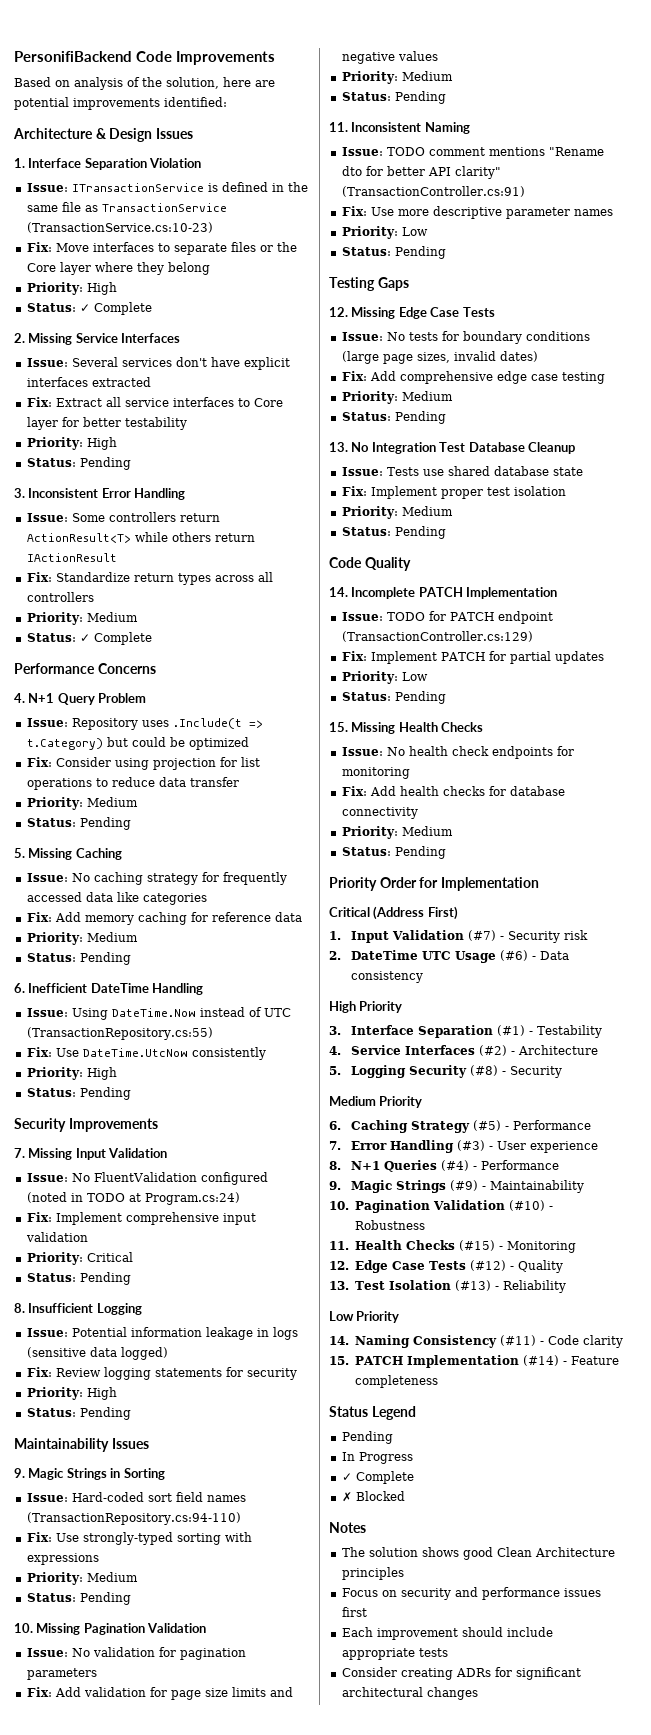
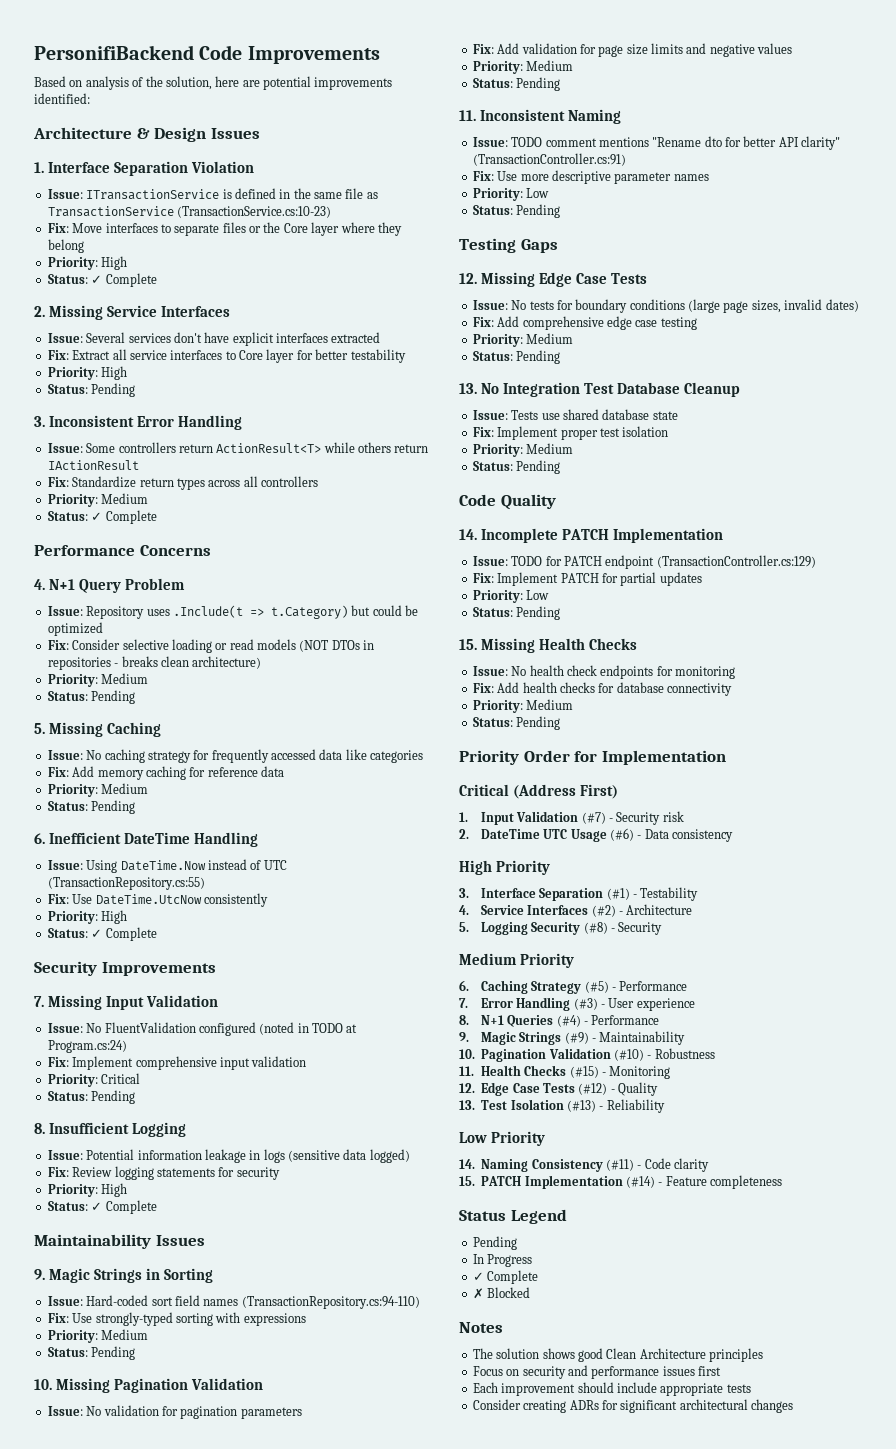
[114,757,260,770] [26,777,239,790] using projection for list operations to reduce data transfer -> [122,639,375,653] [47,656,262,670] selective loading or read models (NOT DTOs in repositories - breaks clean architecture)
[79,1087,131,1100] Pending -> [91,927,157,941] ✓ Complete
[79,1407,131,1420] Pending -> [91,1200,157,1214] ✓ Complete

